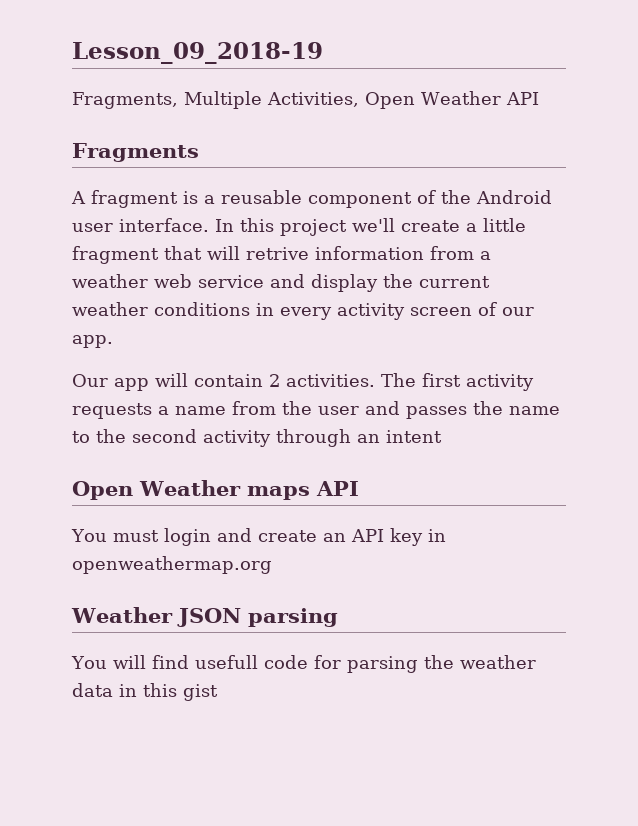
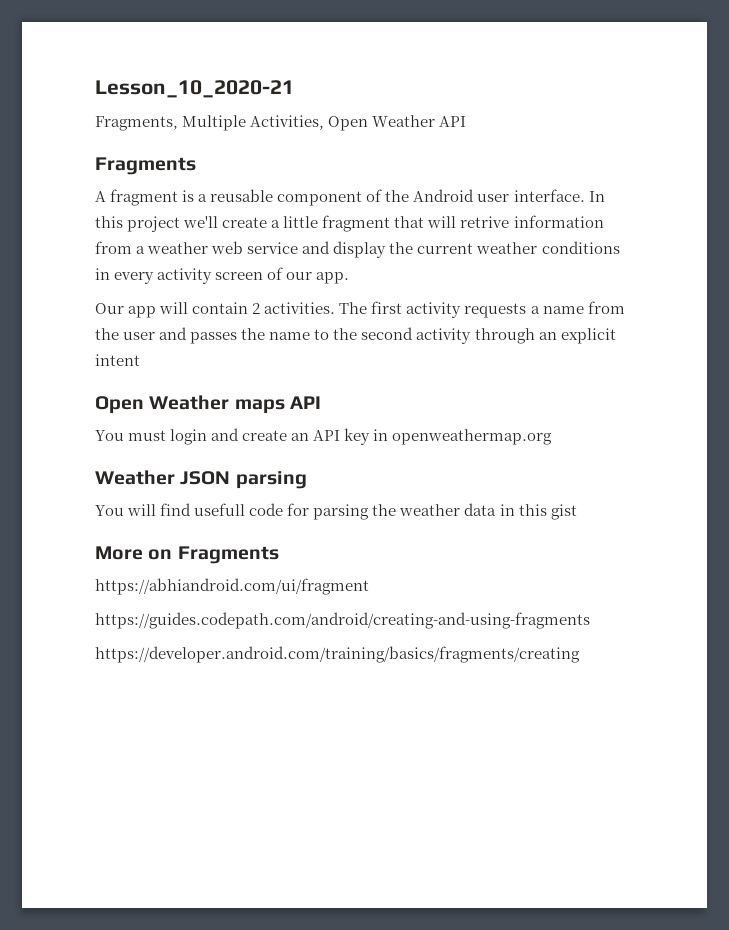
[72,42,323,64] Lesson_09_2018-19 -> [95,80,294,98] Lesson_10_2020-21
(380, 438) none -> [560,328,616,344] explicit
(218, 692) none -> [95,546,279,564] [95,578,369,595] [95,612,590,629] [95,646,580,663] // More on Fragments // https://abhiandroid.com/ui/fragment // https://guides.codepath.com/android/creating-and-using-fragments // https://developer.android.com/training/basics/fragments/creating

